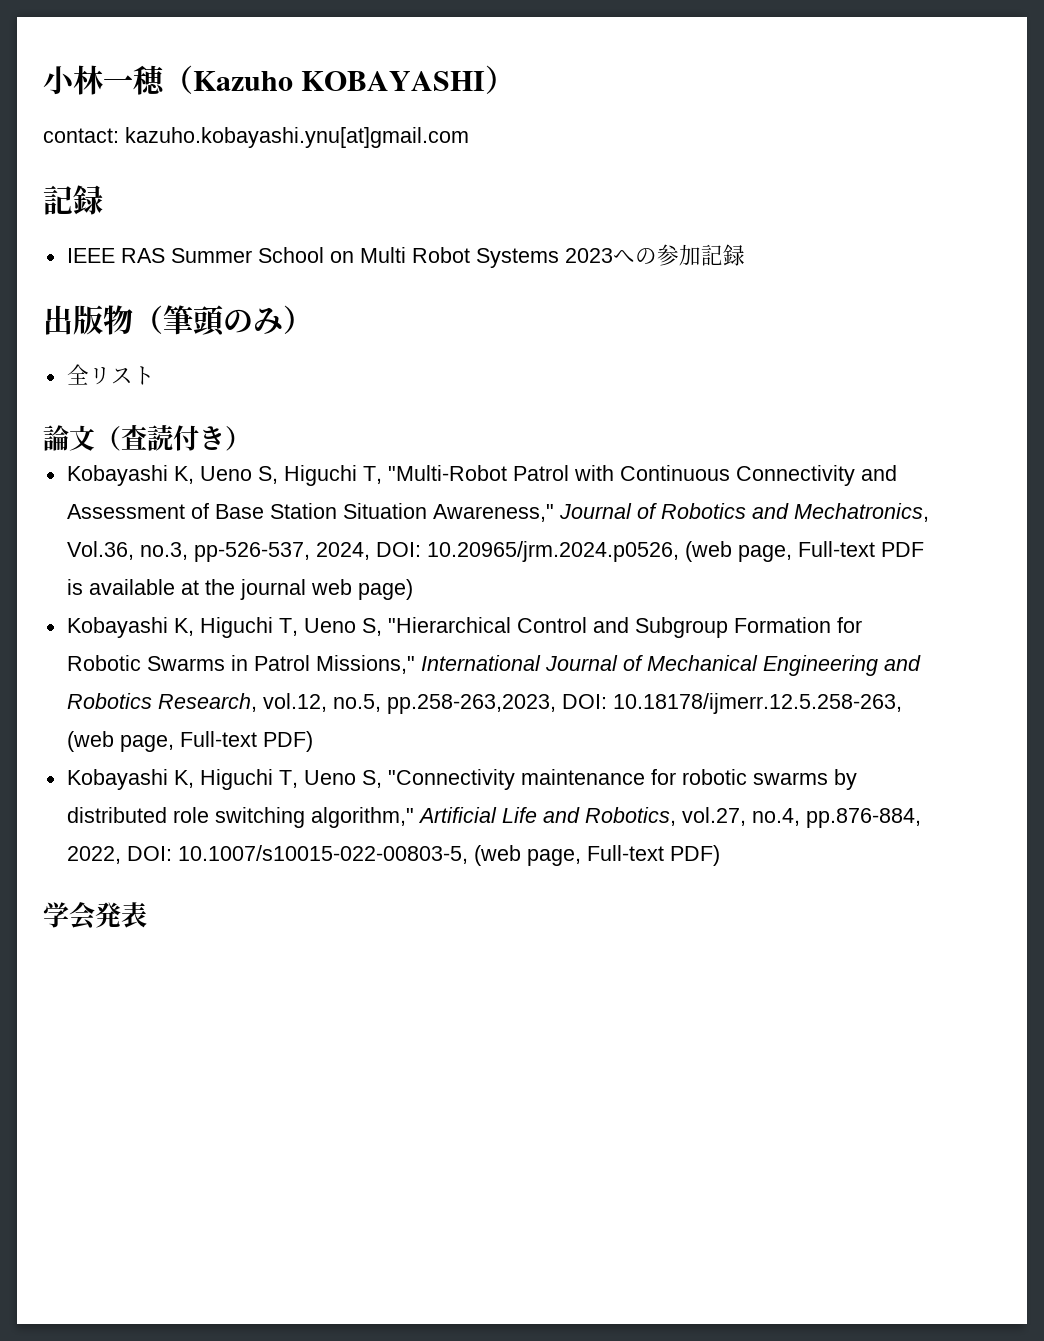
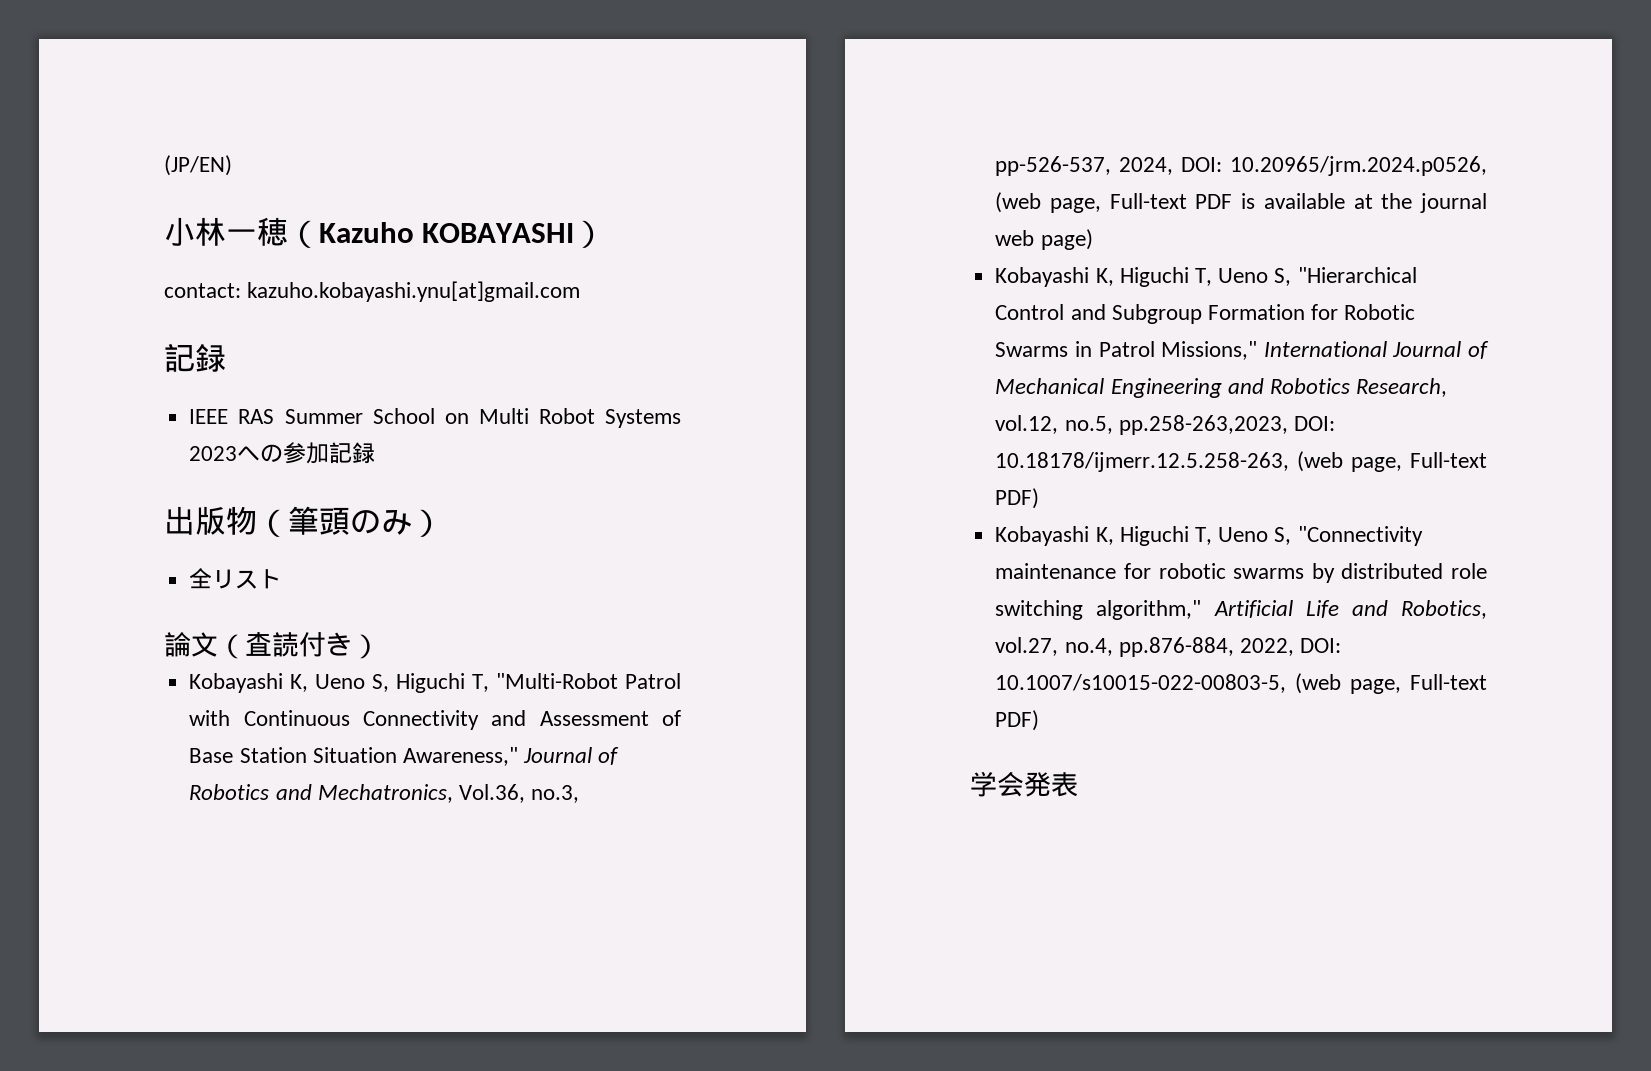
(43, 80) none -> [164,155,232,176] (JP/EN) //

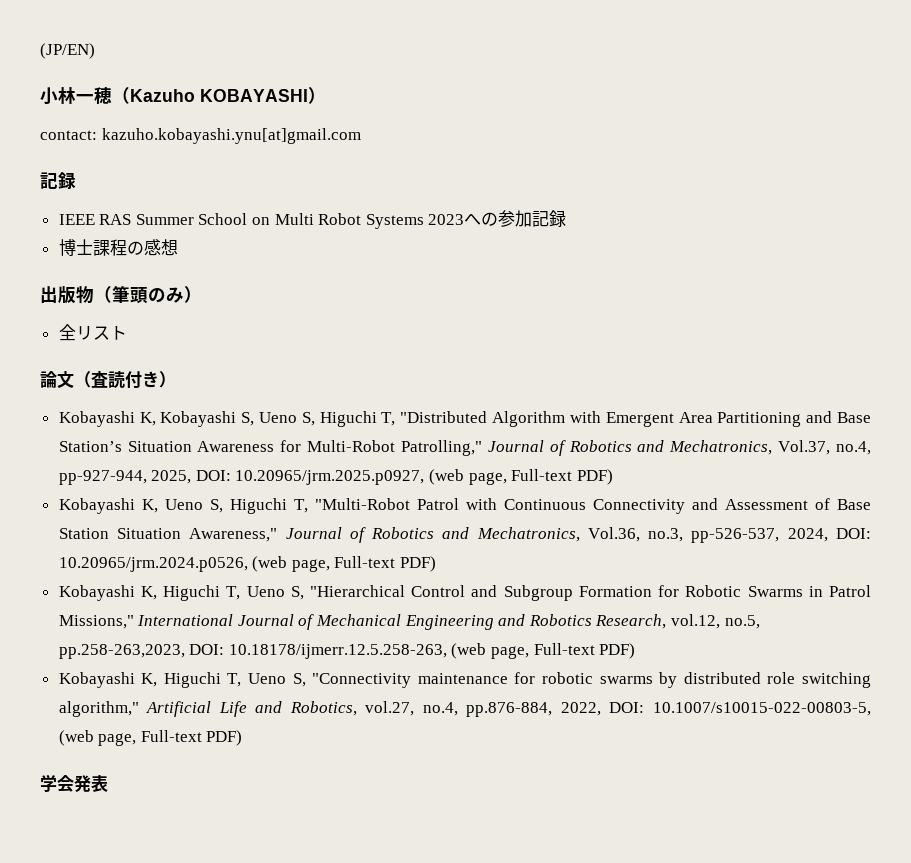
(376, 453) none -> [58,239,178,256] // 博士課程の感想
(380, 646) none -> [58,411,872,427] [58,440,872,456] [58,469,613,485] // Kobayashi K, Kobayashi S, Ueno S, Higuchi T, "Distributed Algorithm with Emergent Area Partitioning and Base Station’s Situation Awareness for Multi-Robot Patrolling," Journal of Robotics and Mechatronics, Vol.37, no.4, pp-927-944, 2025, DOI: 10.20965/jrm.2025.p0927, (web page, Full-text PDF)
[1195,193,1487,213] [995,229,1093,250] PDF is available at the journal web page) -> [400,556,437,572] PDF)

